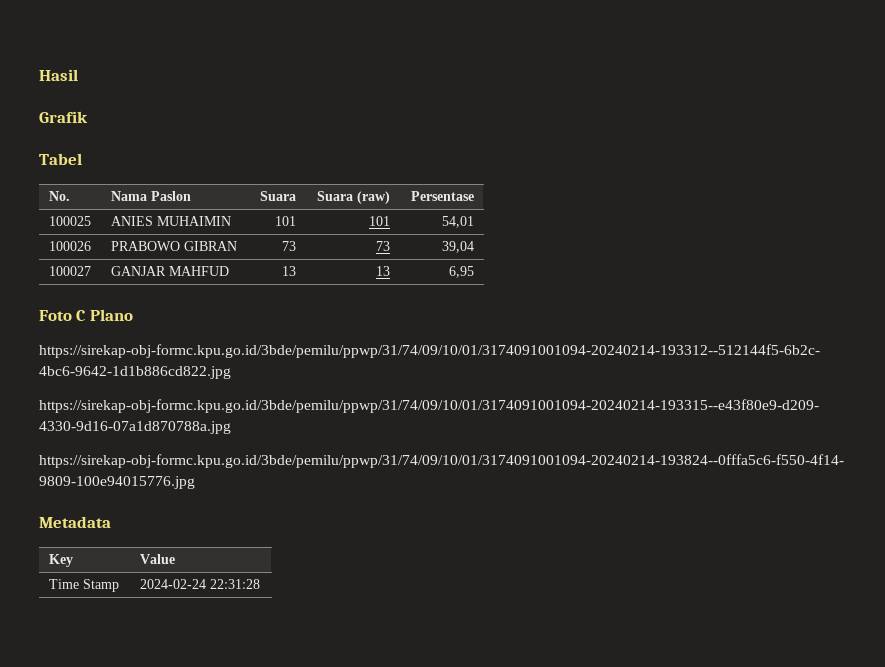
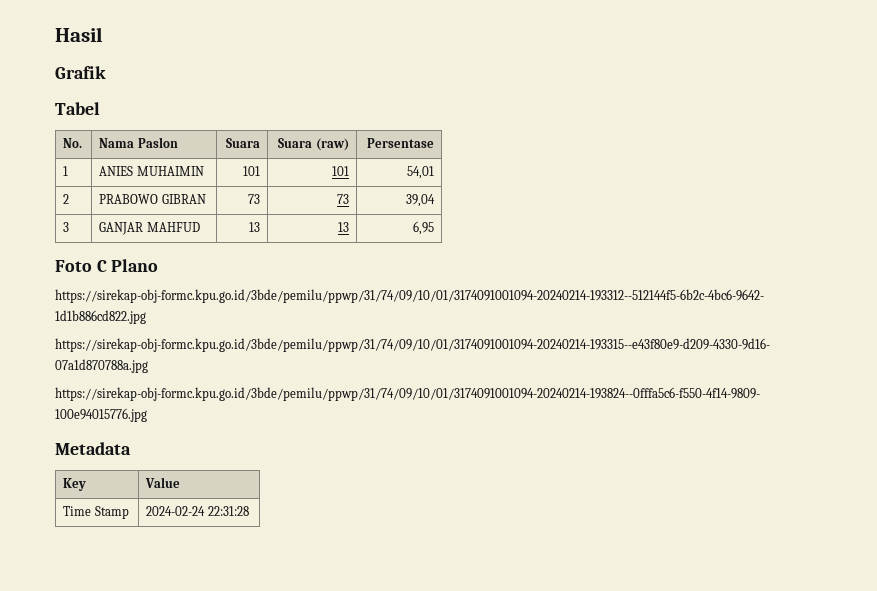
[48,216,91,226] 100025 -> [63,166,69,176] 1
[48,241,91,251] 100026 -> [63,194,70,204] 2
[48,266,91,276] 100027 -> [63,222,70,232] 3

